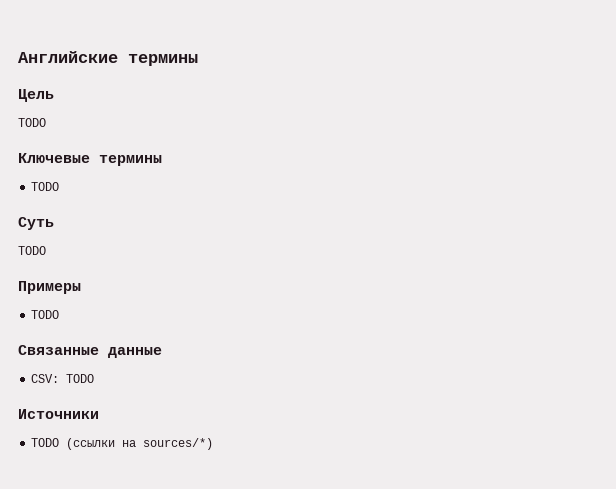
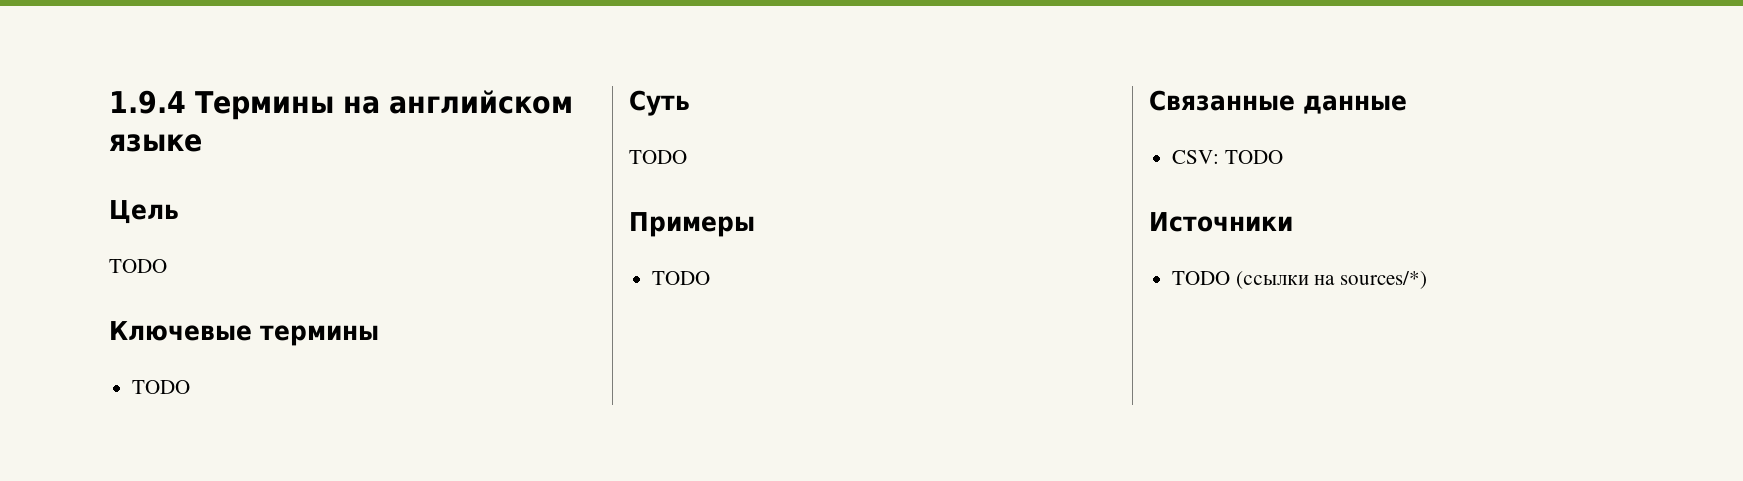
[18,51,198,66] Английские термины -> [109,90,573,120] [109,134,202,152] 1.9.4 Термины на английском языке

